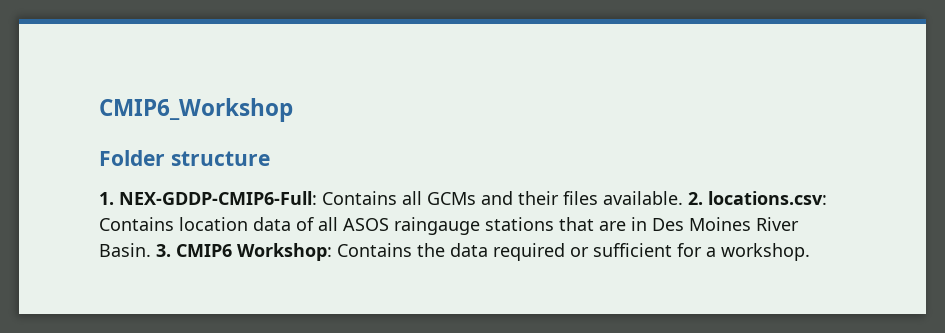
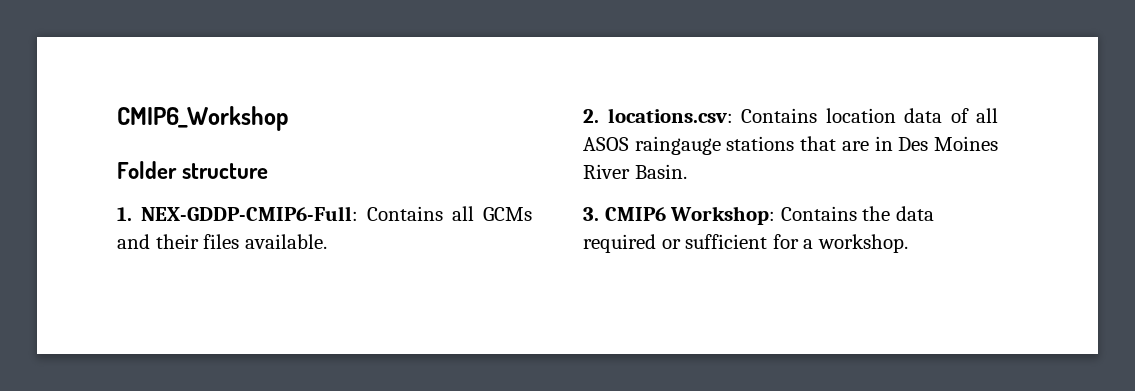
(683, 198) none -> (327, 241) //
(151, 250) none -> (687, 171) //

